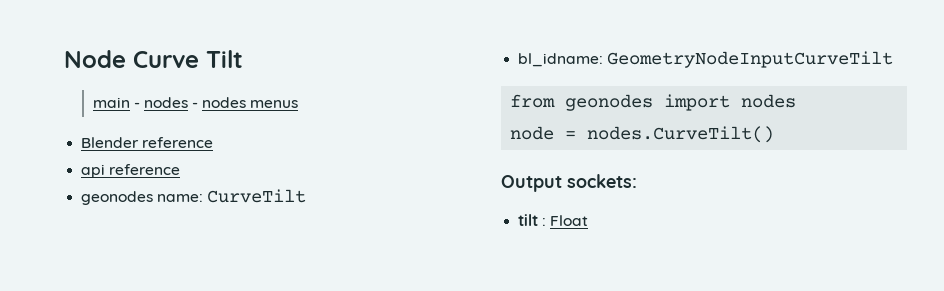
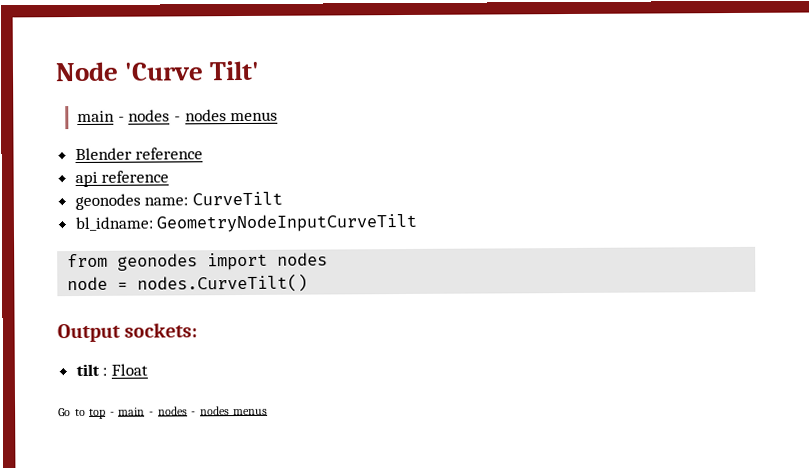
[133,50,243,68] Curve Tilt -> [124,60,261,81] 'Curve Tilt'
(589, 220) none -> [58,406,269,419] // Go to top - main - nodes - nodes menus

